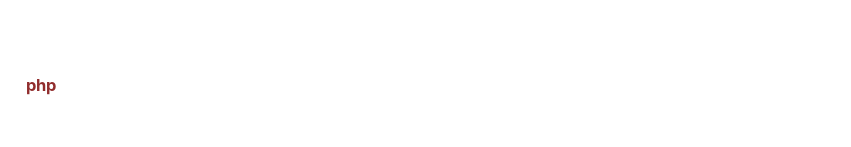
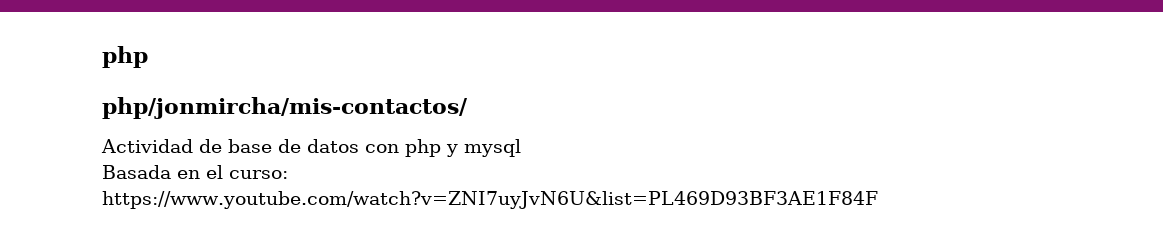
[26,79,56,95] php -> [102,46,148,68] [102,97,468,119] [101,139,521,157] [102,165,288,179] [102,191,878,209] php // php/jonmircha/mis-contactos/ // Actividad de base de datos con php y mysql // Basada en el curso: https://www.youtube.com/watch?v=ZNI7uyJvN6U&list=PL469D93BF3AE1F84F

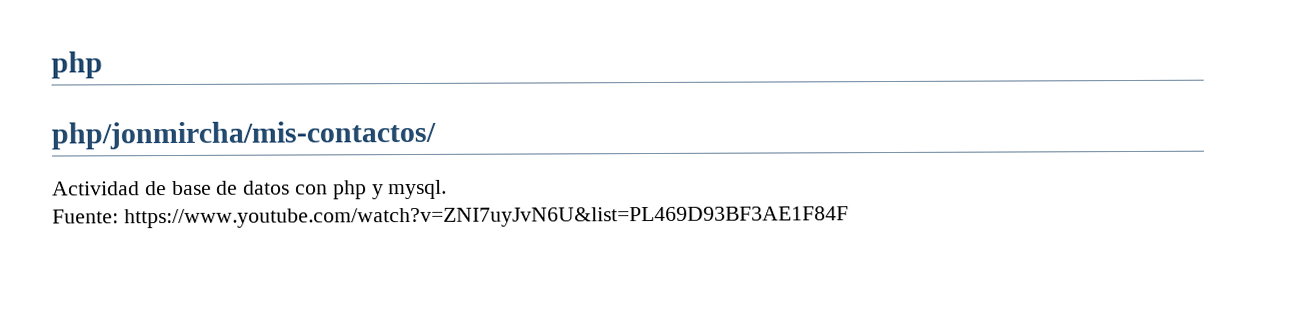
[464,139,521,157] [102,165,288,179] mysql // Basada en el curso: -> [388,179,448,200] [52,209,119,224] mysql. // Fuente:

